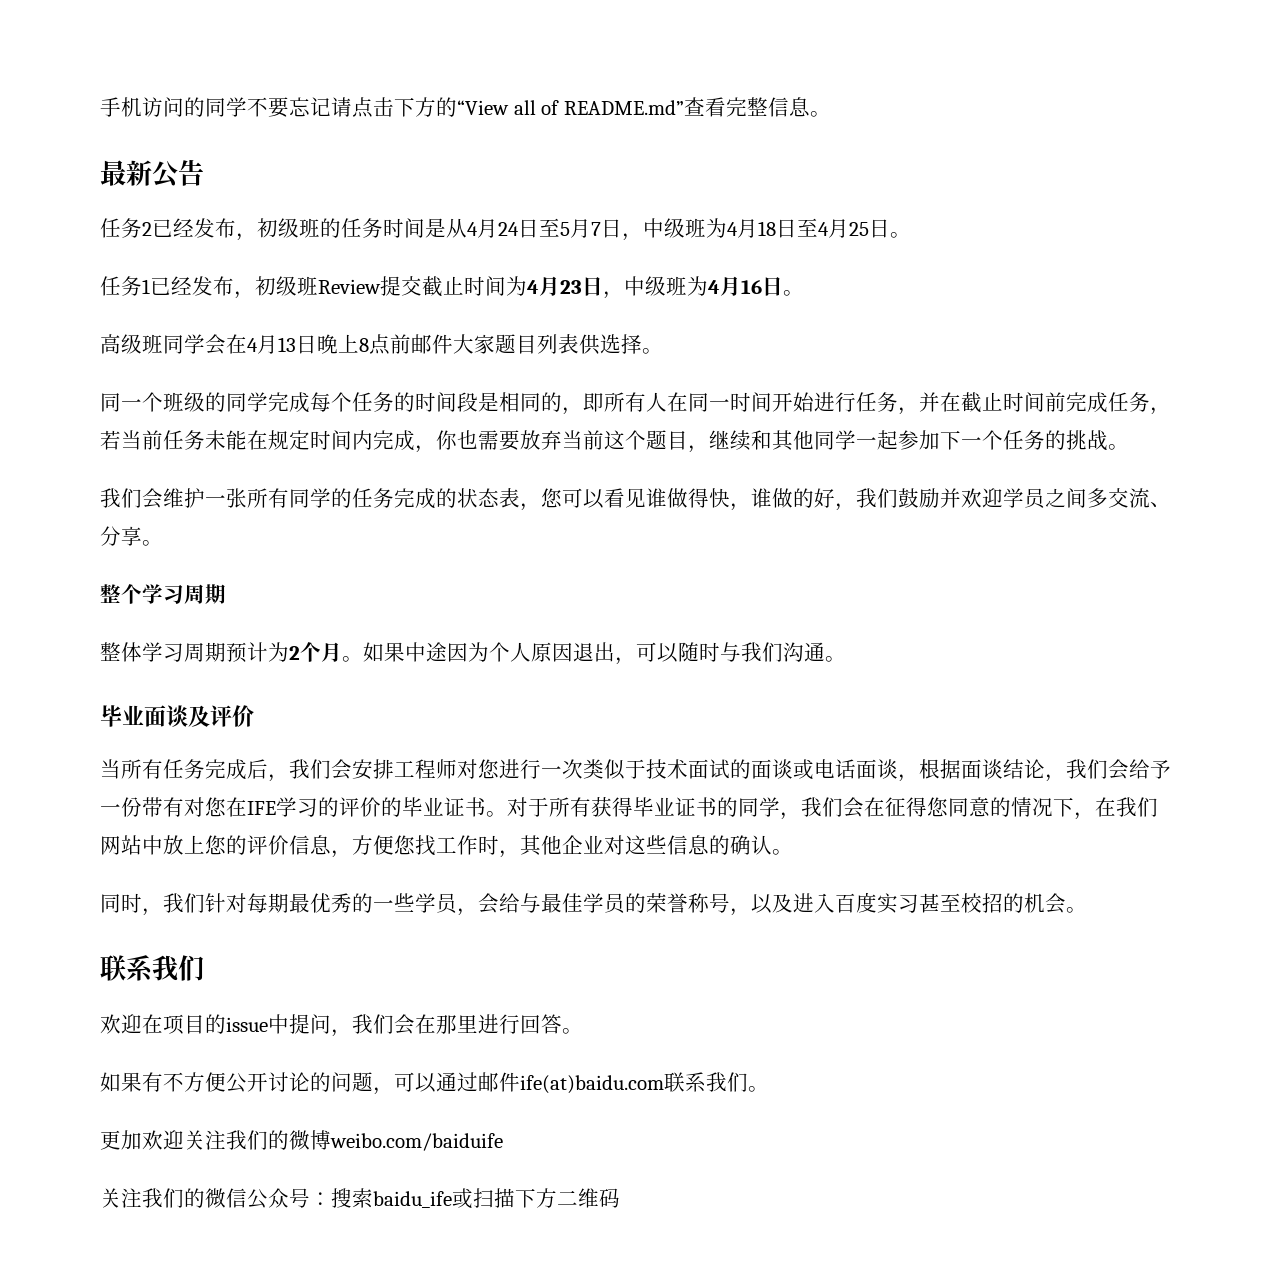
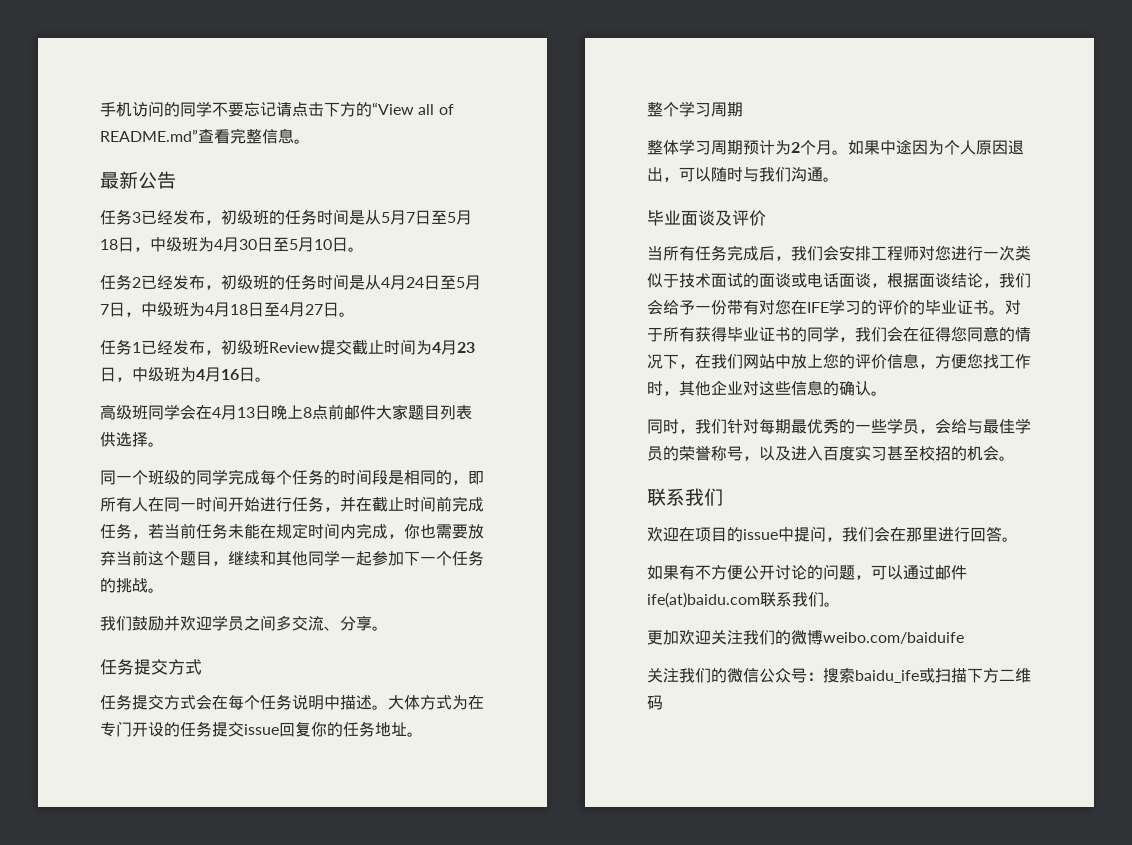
(204, 172) none -> [100,209,472,225] [100,237,364,252] // 任务3已经发布，初级班的任务时间是从5月7日至5月18日，中级班为4月30日至5月10日。
[849,222,869,236] 25 -> [305,304,323,315] 27
[142,488,898,511] 会维护一张所有同学的任务完成的状态表，您可以看见谁做得快，谁做的好，我们 -> (132, 623) none
(163, 543) none -> [100,659,202,675] [100,694,484,710] [100,721,423,737] // 任务提交方式 // 任务提交方式会在每个任务说明中描述。大体方式为在专门开设的任务提交issue回复你的任务地址。

